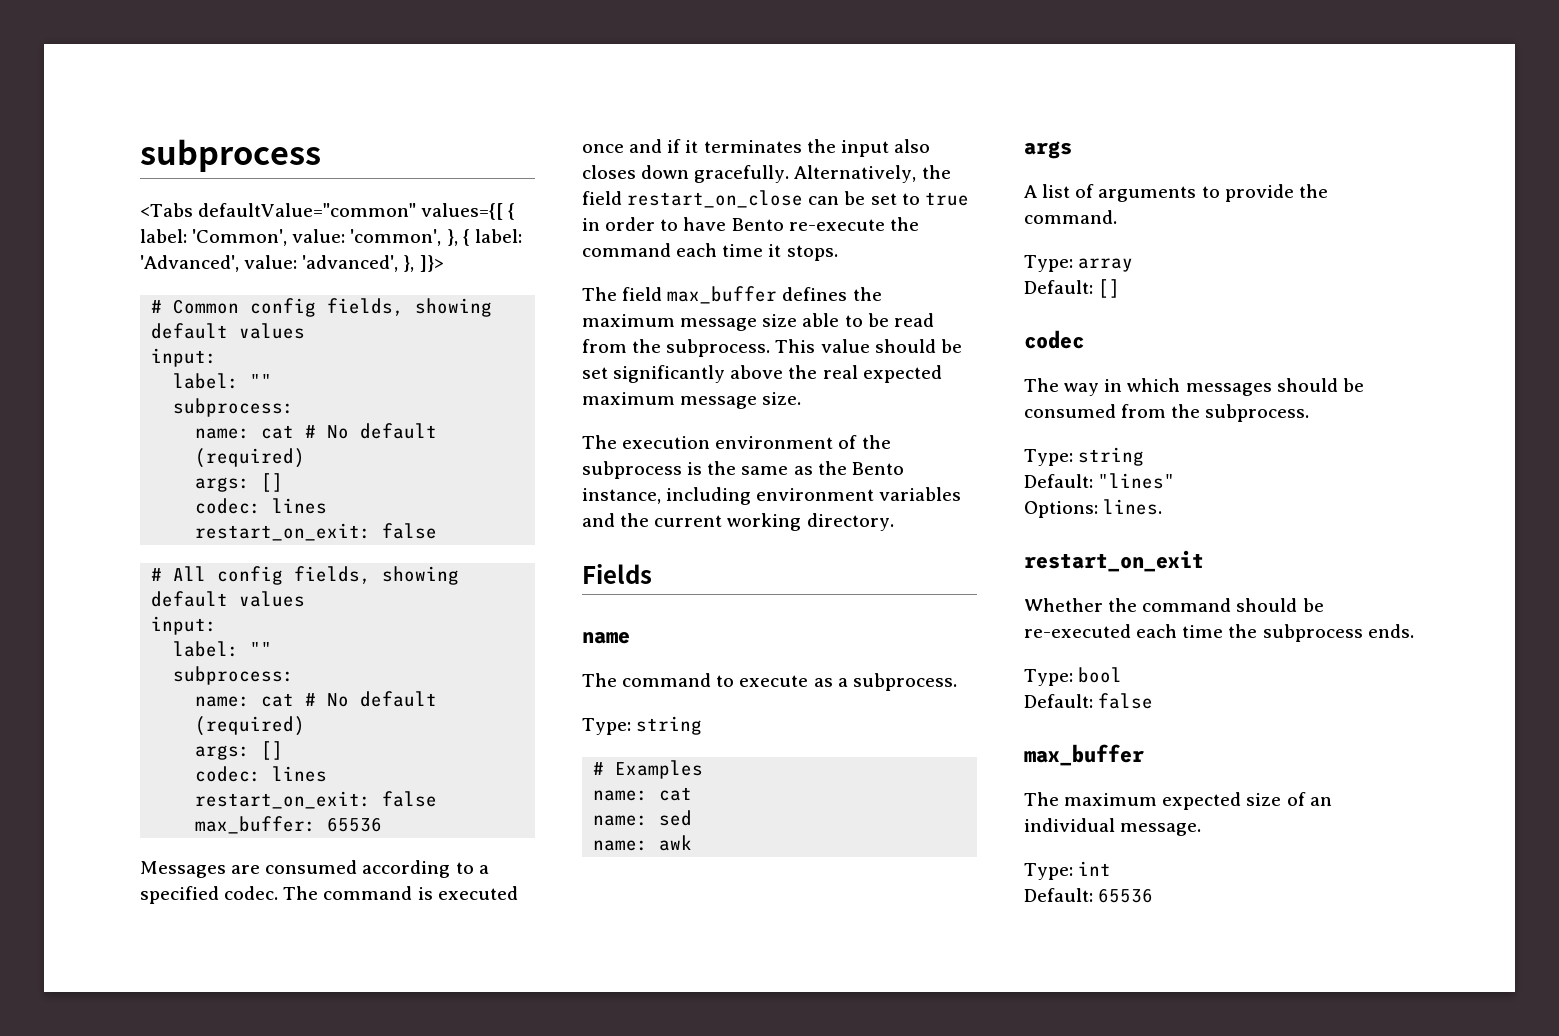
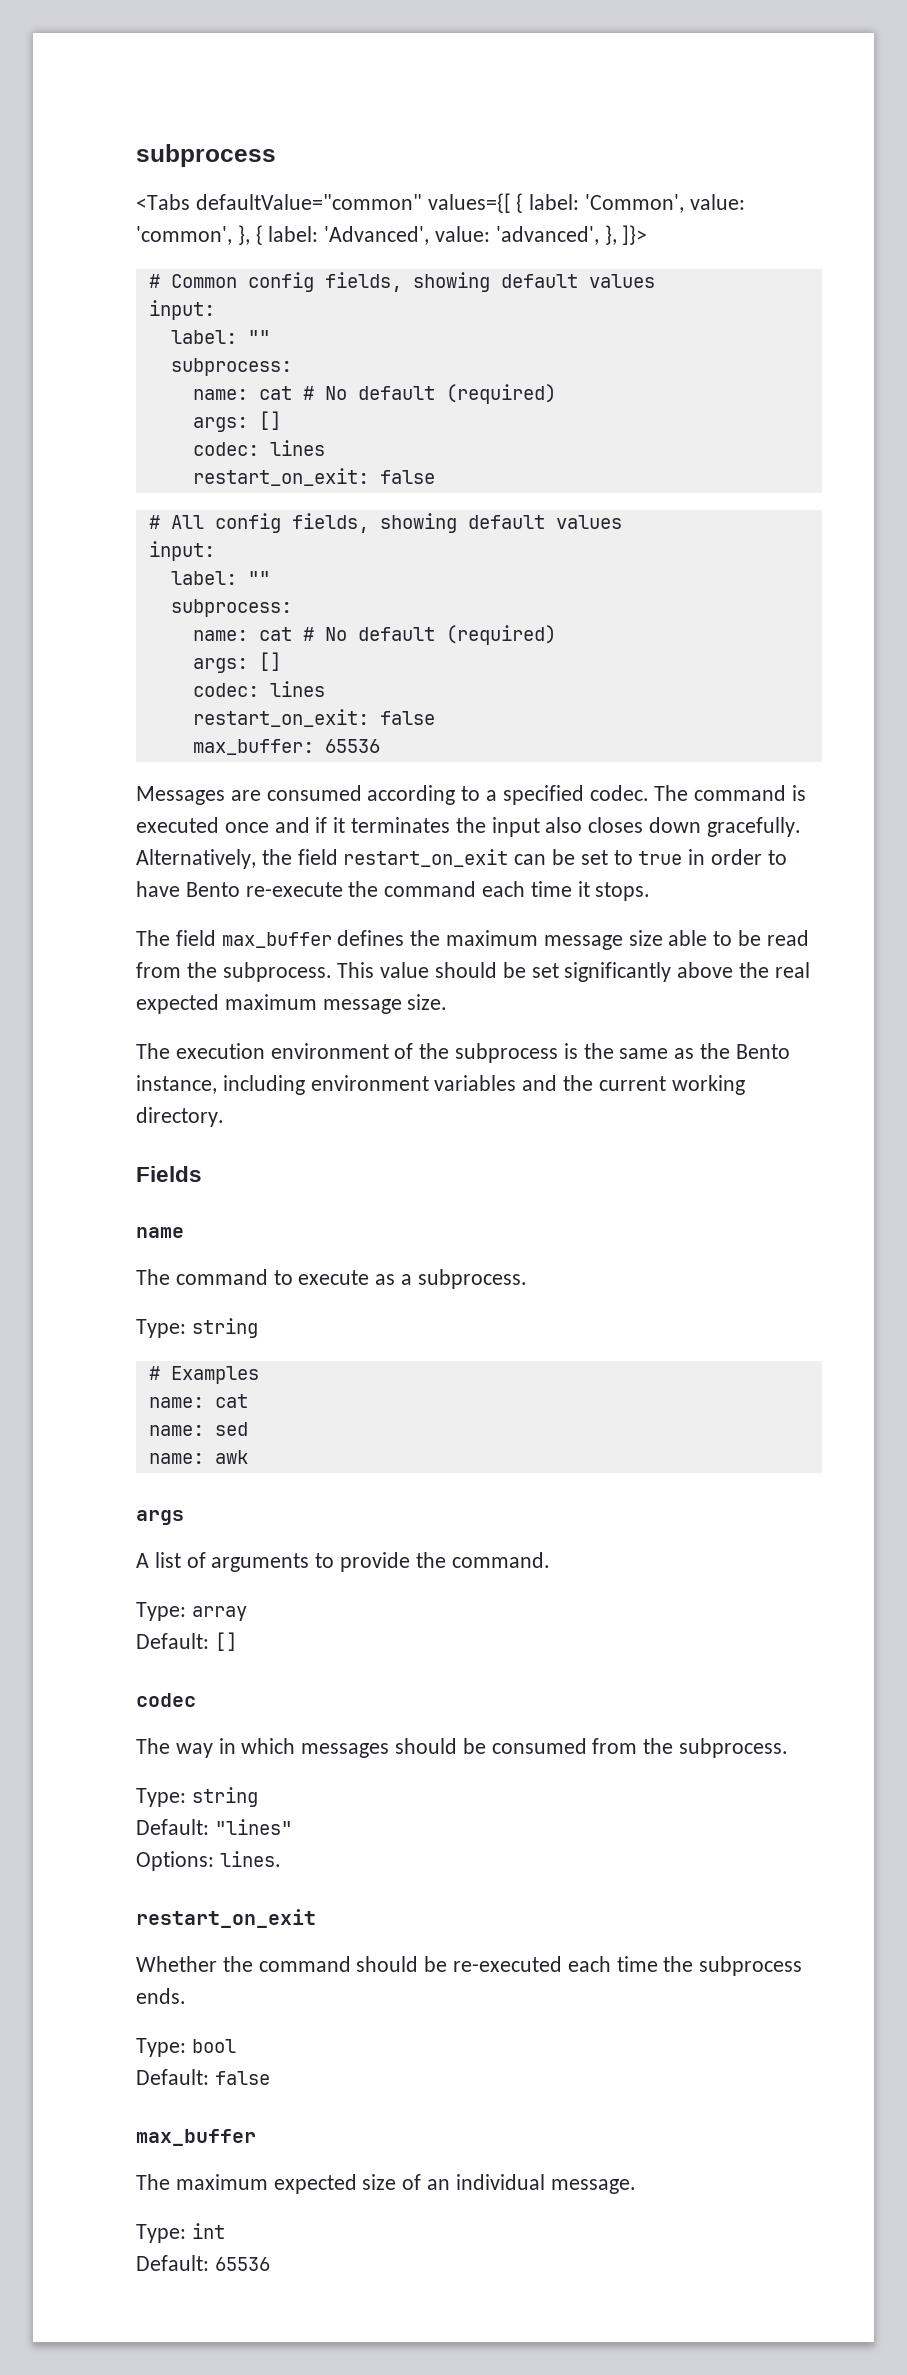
[627,190,804,208] restart_on_close -> [343,849,509,867] restart_on_exit

